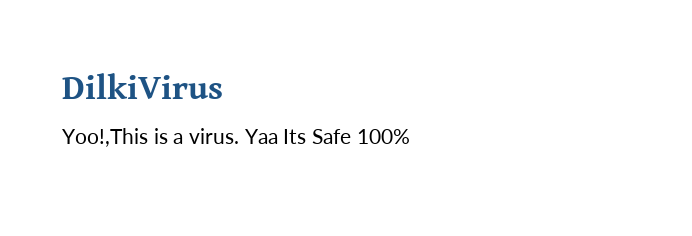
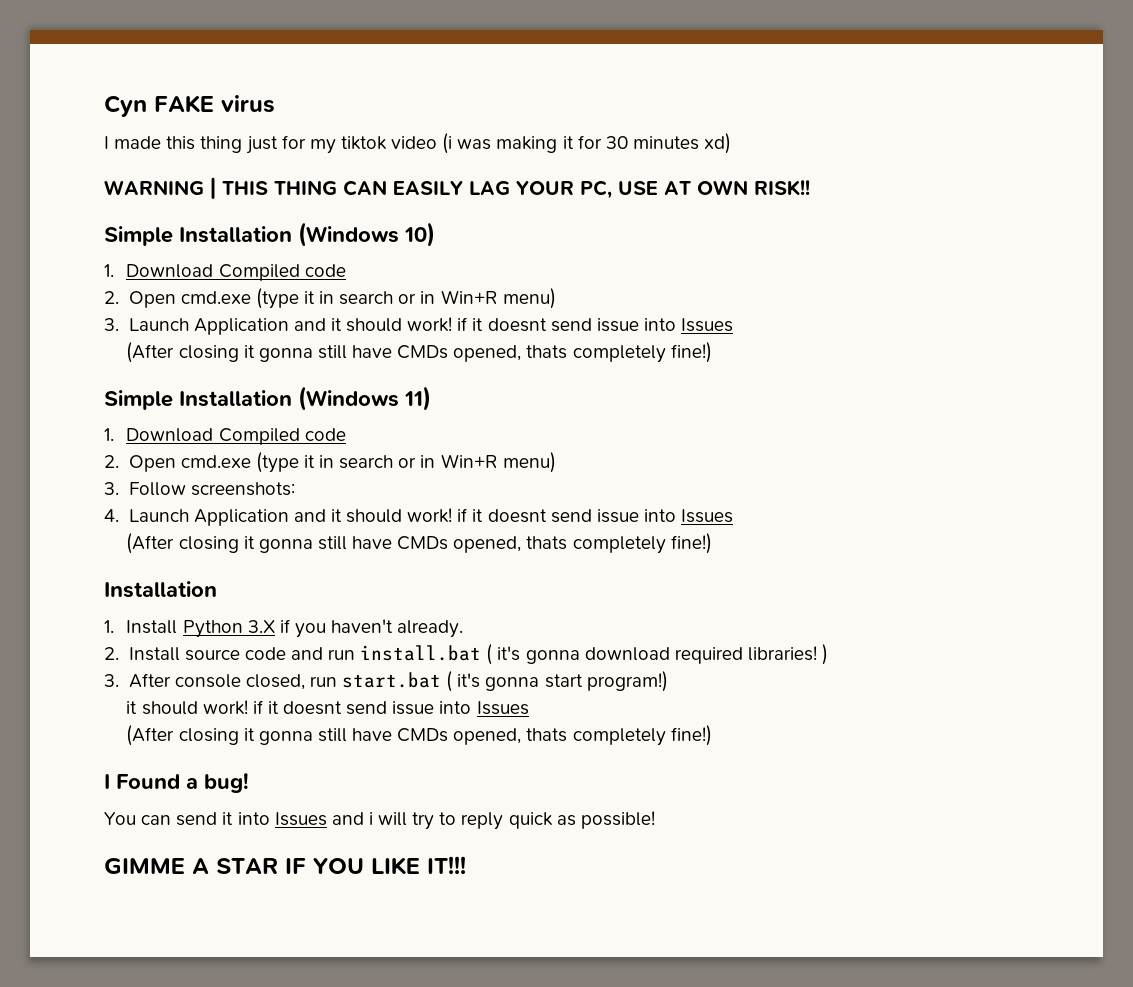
[62,73,223,99] [62,128,410,147] DilkiVirus // Yoo!,This is a virus. Yaa Its Safe 100% -> [104,95,275,117] [104,133,732,154] [104,177,810,199] [104,222,435,247] [104,264,346,281] [104,288,556,309] [104,317,734,335] [126,342,712,363] [104,386,431,411] [104,428,346,445] [104,452,556,473] [104,482,295,496] [104,508,734,526] [126,533,712,554] [104,581,217,598] [104,619,464,638] [104,644,829,665] [104,671,668,692] [126,700,529,715] [126,725,712,746] [104,773,249,793] [104,811,655,830] [104,856,466,875] Cyn FAKE virus // I made this thing just for my tiktok video (i was making it for 30 minutes xd) // WARNING | THIS THING CAN EASILY LAG YOUR PC, USE AT OWN RISK!! // Simple Installation (Windows 10) // 1. Download Compiled code // 2. Open cmd.exe (type it in search or in Win+R menu) // 3. Launch Application and it should work! if it doesnt send issue into Issues // (After closing it gonna still have CMDs opened, thats completely fine!) // Simple Installation (Windows 11) // 1. Download Compiled code // 2. Open cmd.exe (type it in search or in Win+R menu) // 3. Follow screenshots: // 4. Launch Application and it should work! if it doesnt send issue into Issues // (After closing it gonna still have CMDs opened, thats completely fine!) // Installation // 1. Install Python 3.X if you haven't already. // 2. Install source code and run install.bat ( it's gonna download required libraries! ) // 3. After console closed, run start.bat ( it's gonna start program!) // it should work! if it doesnt send issue into Issues // (After closing it gonna still have CMDs opened, thats completely fine!) // I Found a bug! // You can send it into Issues and i will try to reply quick as possible! // GIMME A STAR IF YOU LIKE IT!!!

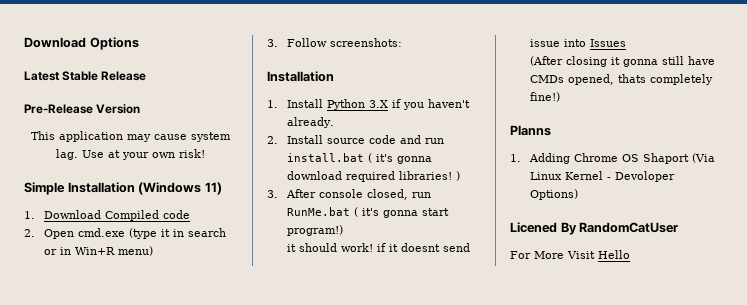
[104,95,275,117] [104,133,732,154] [104,177,810,199] [104,222,435,247] [104,264,346,281] [104,288,556,309] [104,317,734,335] [126,342,712,363] Cyn FAKE virus // I made this thing just for my tiktok video (i was making it for 30 minutes xd) // WARNING | THIS THING CAN EASILY LAG YOUR PC, USE AT OWN RISK!! // Simple Installation (Windows 10) // 1. Download Compiled code // 2. Open cmd.exe (type it in search or in Win+R menu) // 3. Launch Application and it should work! if it doesnt send issue into Issues // (After closing it gonna still have CMDs opened, thats completely fine!) -> [24,37,139,50] [24,71,147,81] [24,104,141,114] [31,131,231,142] [56,149,205,160] Download Options // Latest Stable Release // Pre-Release Version // This application may cause system lag. Use at your own risk!
[104,508,734,526] [126,533,712,554] // 4. Launch Application and it should work! if it doesnt send issue into Issues // (After closing it gonna still have CMDs opened, thats completely fine!) -> (402, 42) none
[342,672,442,688] start.bat -> [286,207,350,216] RunMe.bat
[104,773,249,793] [104,811,655,830] [104,856,466,875] I Found a bug! // You can send it into Issues and i will try to reply quick as possible! // GIMME A STAR IF YOU LIKE IT!!! -> [510,125,551,136] [510,153,715,164] [529,171,675,182] [529,189,578,200] [510,222,679,235] [510,250,630,259] Planns // 1. Adding Chrome OS Shaport (Via Linux Kernel - Devoloper Options) // Licened By RandomCatUser // For More Visit Hello

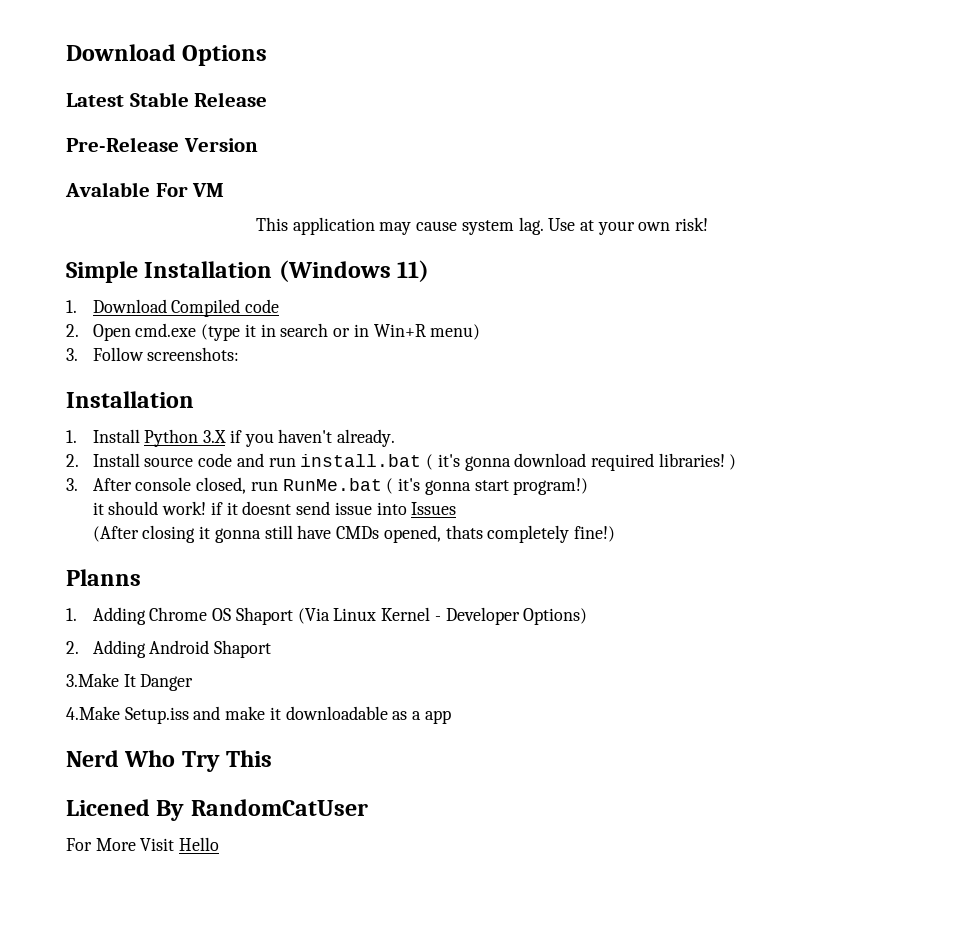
(141, 109) none -> [65,182,225,197] // Avalable For VM
[614,171,675,182] Devoloper -> [445,607,520,625] Developer
(578, 194) none -> [66,640,272,658] [66,673,194,691] [66,706,451,724] [66,750,273,772] // 2. Adding Android Shaport // 3.Make It Danger // 4.Make Setup.iss and make it downloadable as a app // Nerd Who Try This

